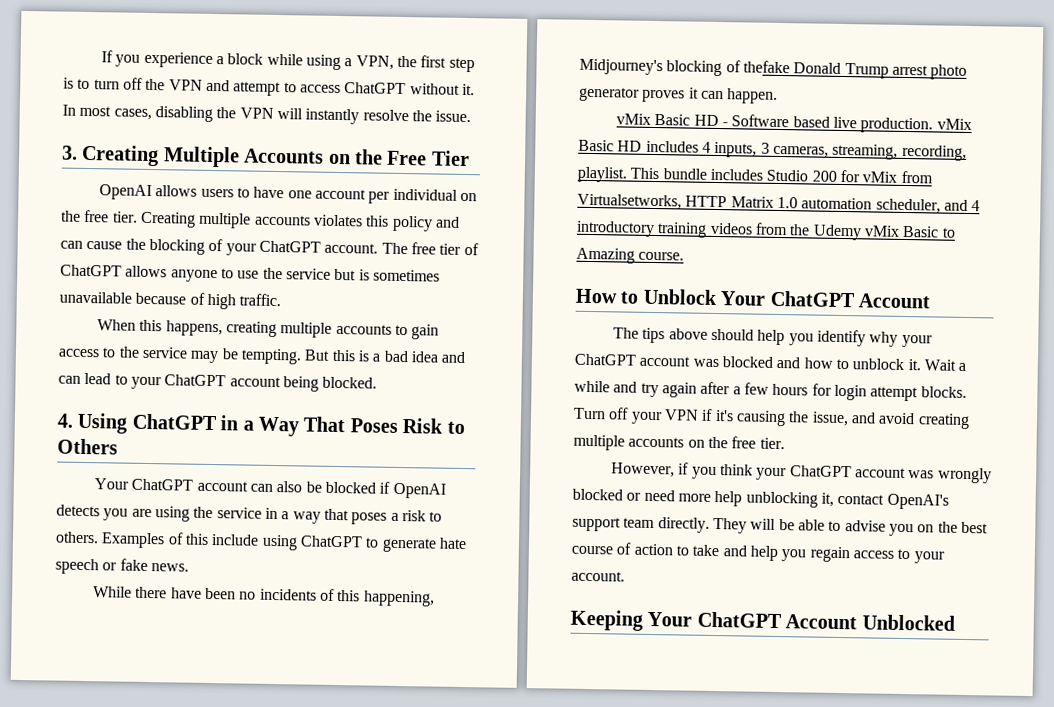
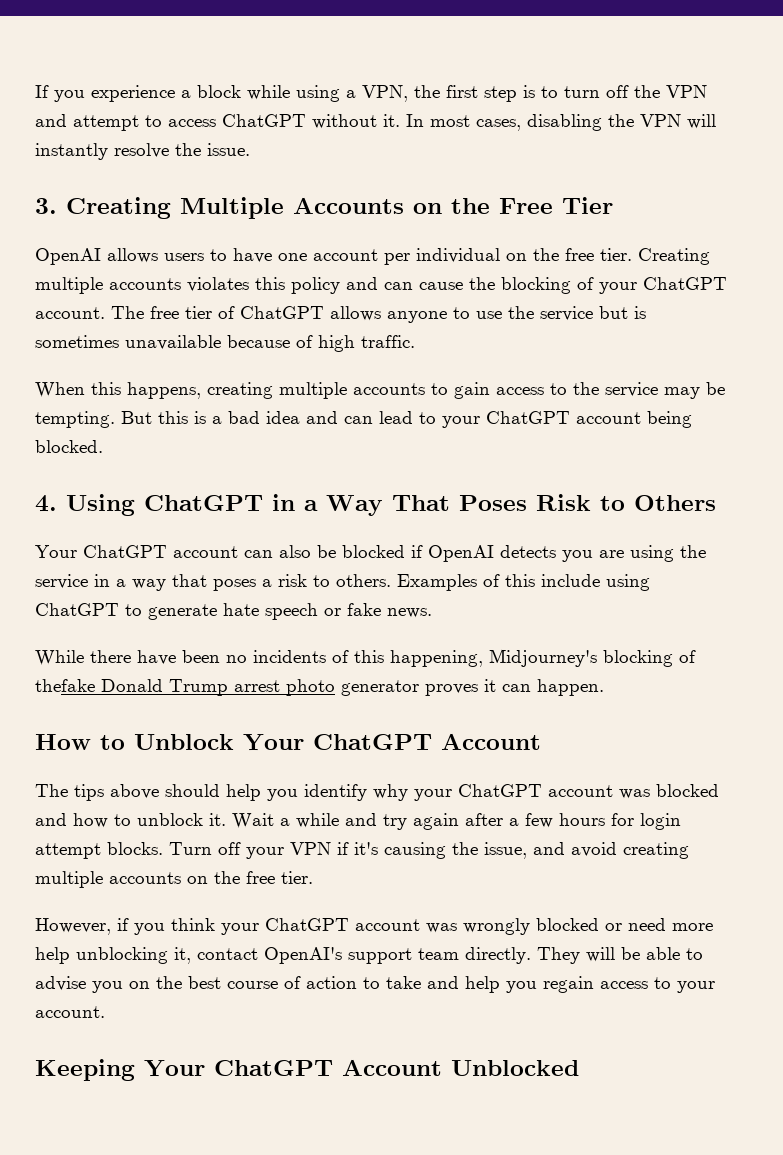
[616,113,972,134] [578,139,967,161] [577,166,933,184] [577,193,981,214] [576,220,956,241] [576,247,685,264] // vMix Basic HD - Software based live production. vMix Basic HD includes 4 inputs, 3 cameras, streaming, recording, playlist. This bundle includes Studio 200 for vMix from Virtualsetworks, HTTP Matrix 1.0 automation scheduler, and 4 introductory training videos from the Udemy vMix Basic to Amazing course. -> (604, 687) none

